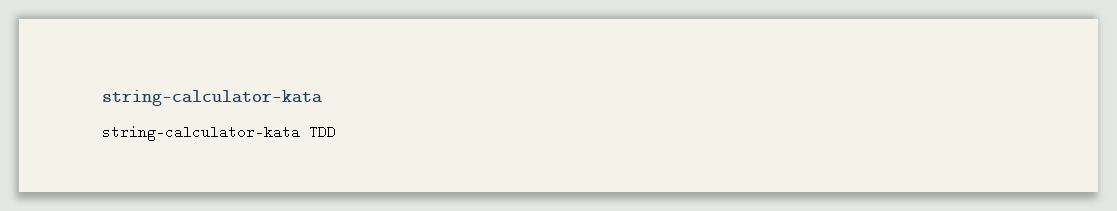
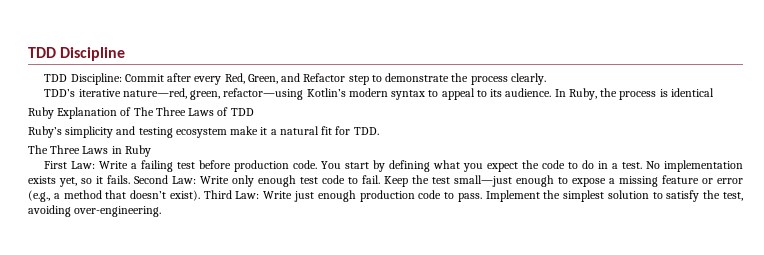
[102,90,322,106] [102,125,336,141] string-calculator-kata // string-calculator-kata TDD -> [28,47,126,61] [44,73,546,85] [44,88,714,100] [28,107,254,119] [28,126,379,138] [28,145,151,157] [44,160,743,172] [28,175,743,187] [28,190,743,202] [28,205,162,217] TDD Discipline // TDD Discipline: Commit after every Red, Green, and Refactor step to demonstrate the process clearly. // TDD’s iterative nature—red, green, refactor—using Kotlin’s modern syntax to appeal to its audience. In Ruby, the process is identical // Ruby Explanation of The Three Laws of TDD // Ruby’s simplicity and testing ecosystem make it a natural fit for TDD. // The Three Laws in Ruby // First Law: Write a failing test before production code. You start by defining what you expect the code to do in a test. No implementation exists yet, so it fails. Second Law: Write only enough test code to fail. Keep the test small—just enough to expose a missing feature or error (e.g., a method that doesn’t exist). Third Law: Write just enough production code to pass. Implement the simplest solution to satisfy the test, avoiding over-engineering.

